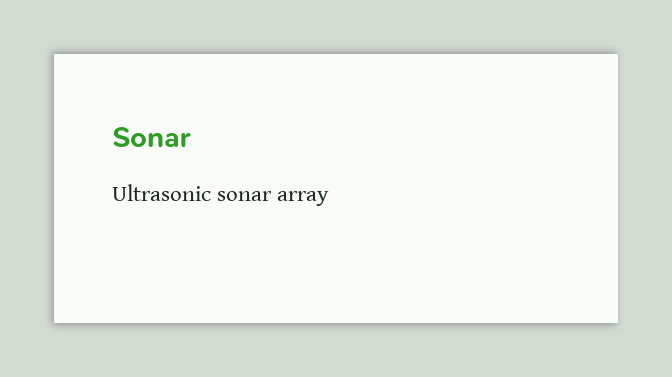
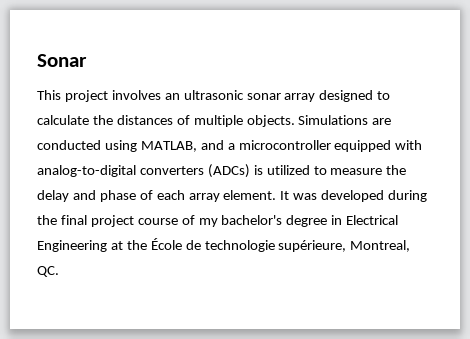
[112,184,330,206] Ultrasonic sonar array -> [37,90,391,102] [37,115,392,127] [37,140,423,152] [37,164,407,178] [37,190,428,202] [37,215,399,227] [37,238,411,252] [37,266,59,277] This project involves an ultrasonic sonar array designed to calculate the distances of multiple objects. Simulations are conducted using MATLAB, and a microcontroller equipped with analog-to-digital converters (ADCs) is utilized to measure the delay and phase of each array element. It was developed during the final project course of my bachelor's degree in Electrical Engineering at the École de technologie supérieure, Montreal, QC.

